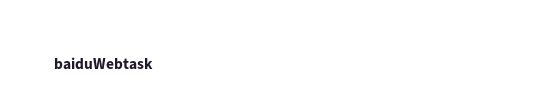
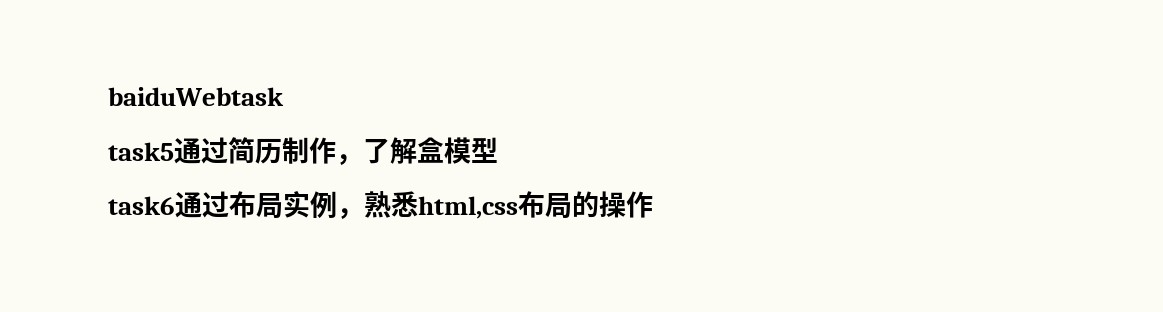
(153, 63) none -> [108,137,498,165] [108,191,653,219] // task5通过简历制作，了解盒模型 // task6通过布局实例，熟悉html,css布局的操作

